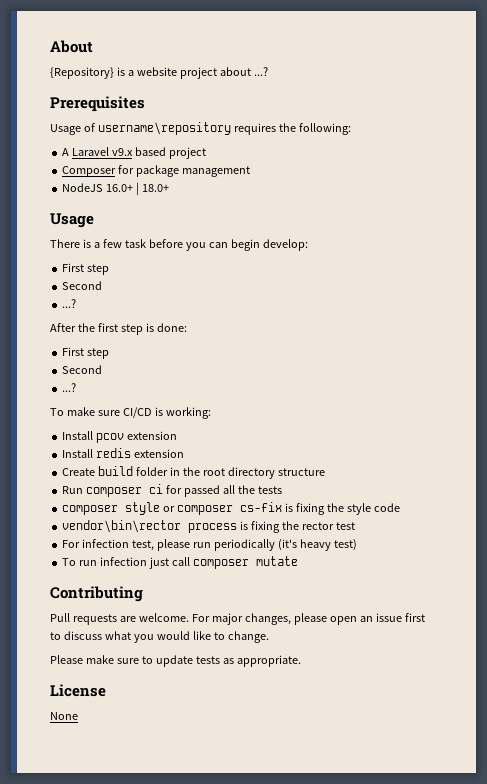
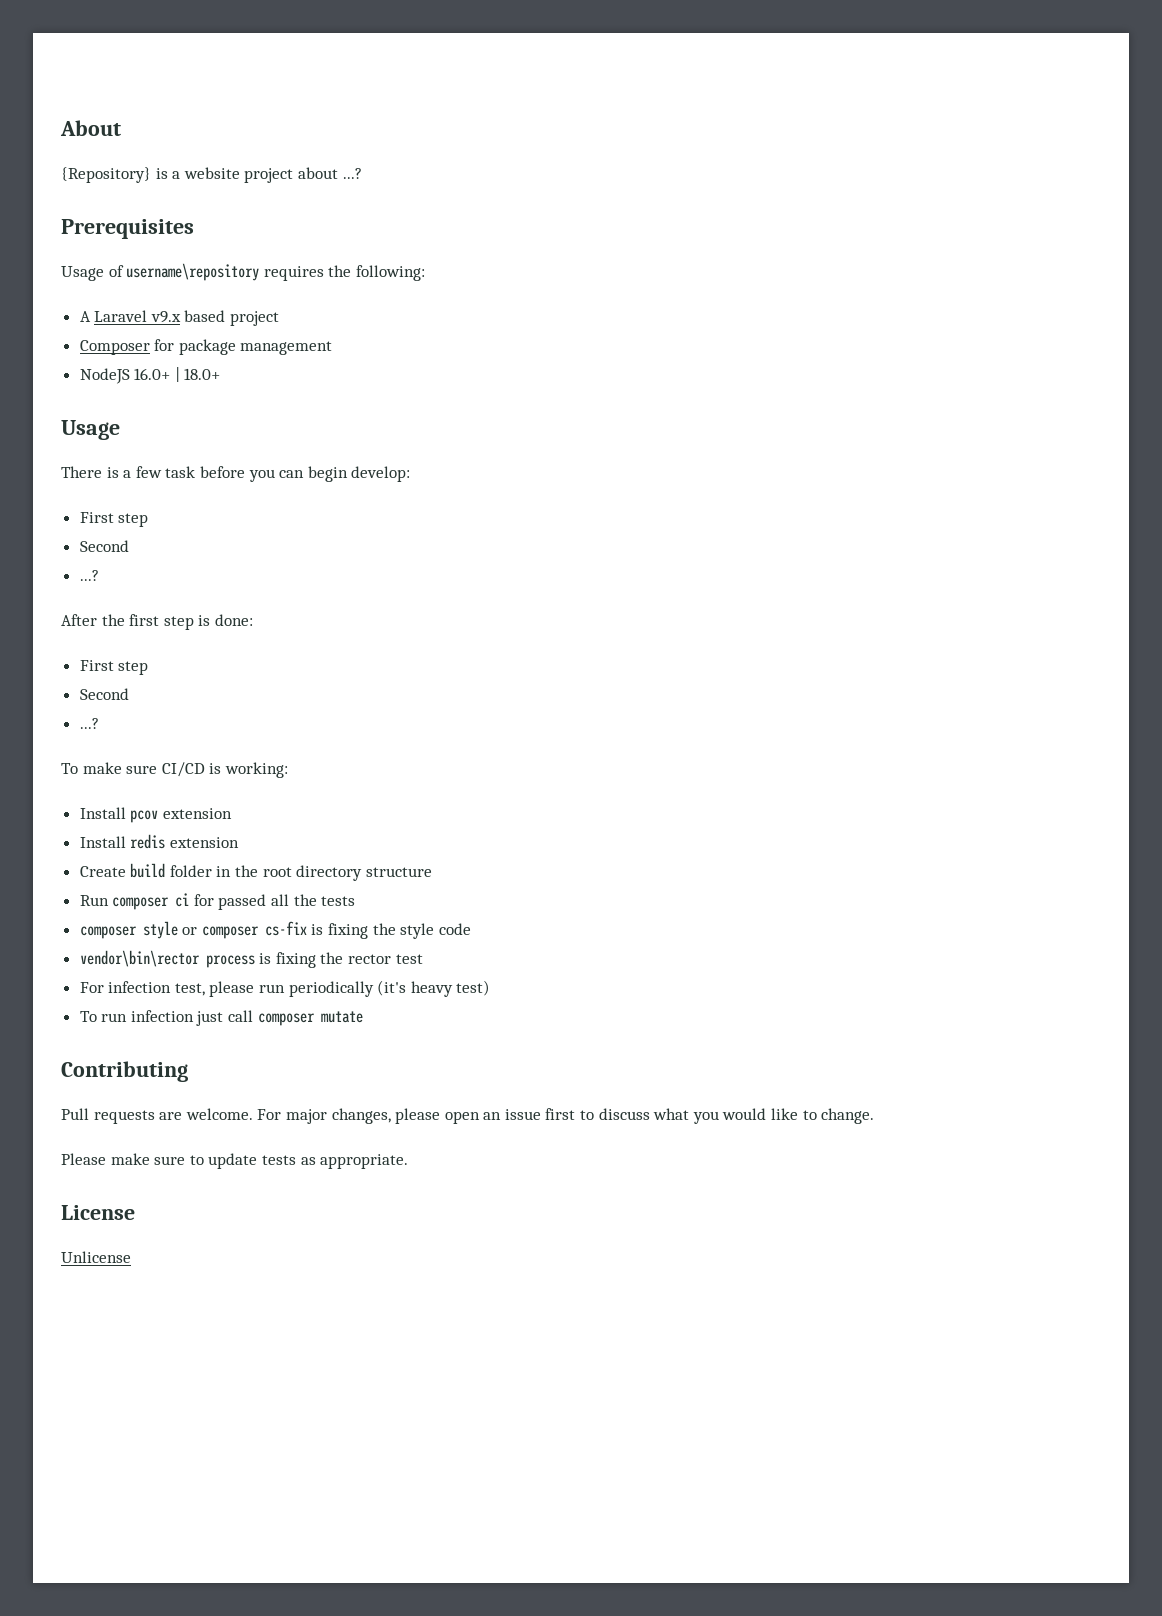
[50,712,78,720] // None -> [61,1251,131,1263] // Unlicense

